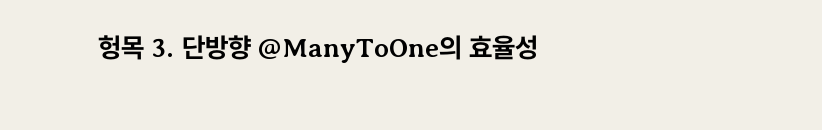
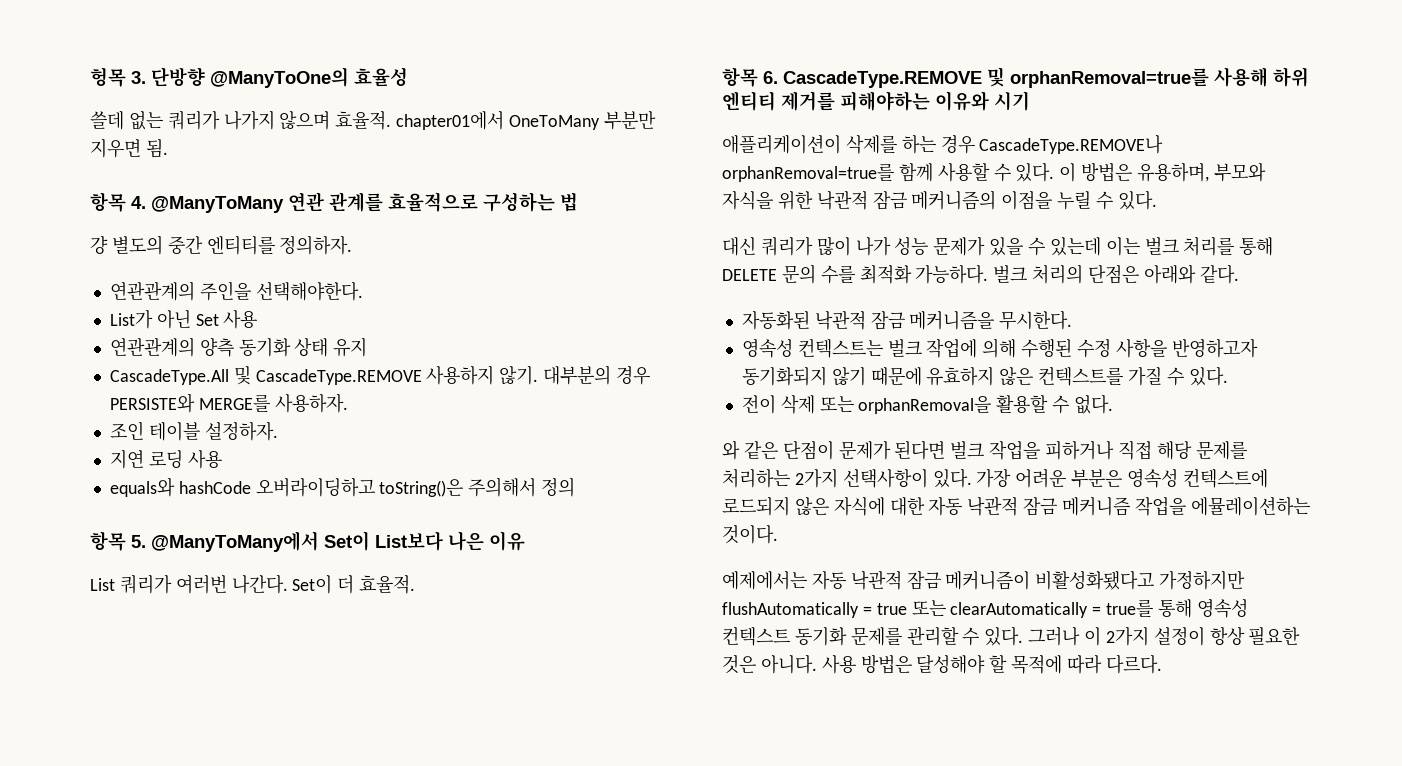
(539, 47) none -> [90,110,656,130] [90,138,168,158] [90,192,578,213] [90,235,353,255] [109,281,363,301] [109,310,258,329] [109,337,368,357] [109,365,650,385] [109,393,348,413] [109,421,278,441] [109,449,222,469] [109,477,576,497] [90,531,525,552] [90,574,416,594] [722,67,1309,88] [722,91,1030,111] [722,134,1164,154] [722,162,1266,182] [722,190,1157,210] [722,236,1274,256] [722,264,1239,284] [741,310,1073,330] [741,338,1258,358] [741,366,1228,386] [741,394,1113,414] [722,440,1247,460] [722,468,1268,488] [722,496,1310,516] [722,524,778,544] [722,570,1246,590] [722,599,1248,618] [722,626,1301,646] [722,654,1162,674] // 쓸데 없는 쿼리가 나가지 않으며 효율적. chapter01에서 OneToMany 부분만 지우면 됨. // 항목 4. @ManyToMany 연관 관계를 효율적으로 구성하는 법 // 걍 별도의 중간 엔티티를 정의하자. // 연관관계의 주인을 선택해야한다. // List가 아닌 Set 사용 // 연관관계의 양측 동기화 상태 유지 // CascadeType.All 및 CascadeType.REMOVE 사용하지 않기. 대부분의 경우 PERSISTE와 MERGE를 사용하자. // 조인 테이블 설정하자. // 지연 로딩 사용 // equals와 hashCode 오버라이딩하고 toString()은 주의해서 정의 // 항목 5. @ManyToMany에서 Set이 List보다 나은 이유 // List 쿼리가 여러번 나간다. Set이 더 효율적. // 항목 6. CascadeType.REMOVE 및 orphanRemoval=true를 사용해 하위 엔티티 제거를 피해야하는 이유와 시기 // 애플리케이션이 삭제를 하는 경우 CascadeType.REMOVE나 orphanRemoval=true를 함께 사용할 수 있다. 이 방법은 유용하며, 부모와 자식을 위한 낙관적 잠금 메커니즘의 이점을 누릴 수 있다. // 대신 쿼리가 많이 나가 성능 문제가 있을 수 있는데 이는 벌크 처리를 통해 DELETE 문의 수를 최적화 가능하다. 벌크 처리의 단점은 아래와 같다. // 자동화된 낙관적 잠금 메커니즘을 무시한다. // 영속성 컨텍스트는 벌크 작업에 의해 수행된 수정 사항을 반영하고자 동기화되지 않기 때문에 유효하지 않은 컨텍스트를 가질 수 있다. // 전이 삭제 또는 orphanRemoval을 활용할 수 없다. // 와 같은 단점이 문제가 된다면 벌크 작업을 피하거나 직접 해당 문제를 처리하는 2가지 선택사항이 있다. 가장 어려운 부분은 영속성 컨텍스트에 로드되지 않은 자식에 대한 자동 낙관적 잠금 메커니즘 작업을 에뮬레이션하는 것이다. // 예제에서는 자동 낙관적 잠금 메커니즘이 비활성화됐다고 가정하지만 flushAutomatically = true 또는 clearAutomatically = true를 통해 영속성 컨텍스트 동기화 문제를 관리할 수 있다. 그러나 이 2가지 설정이 항상 필요한 것은 아니다. 사용 방법은 달성해야 할 목적에 따라 다르다.

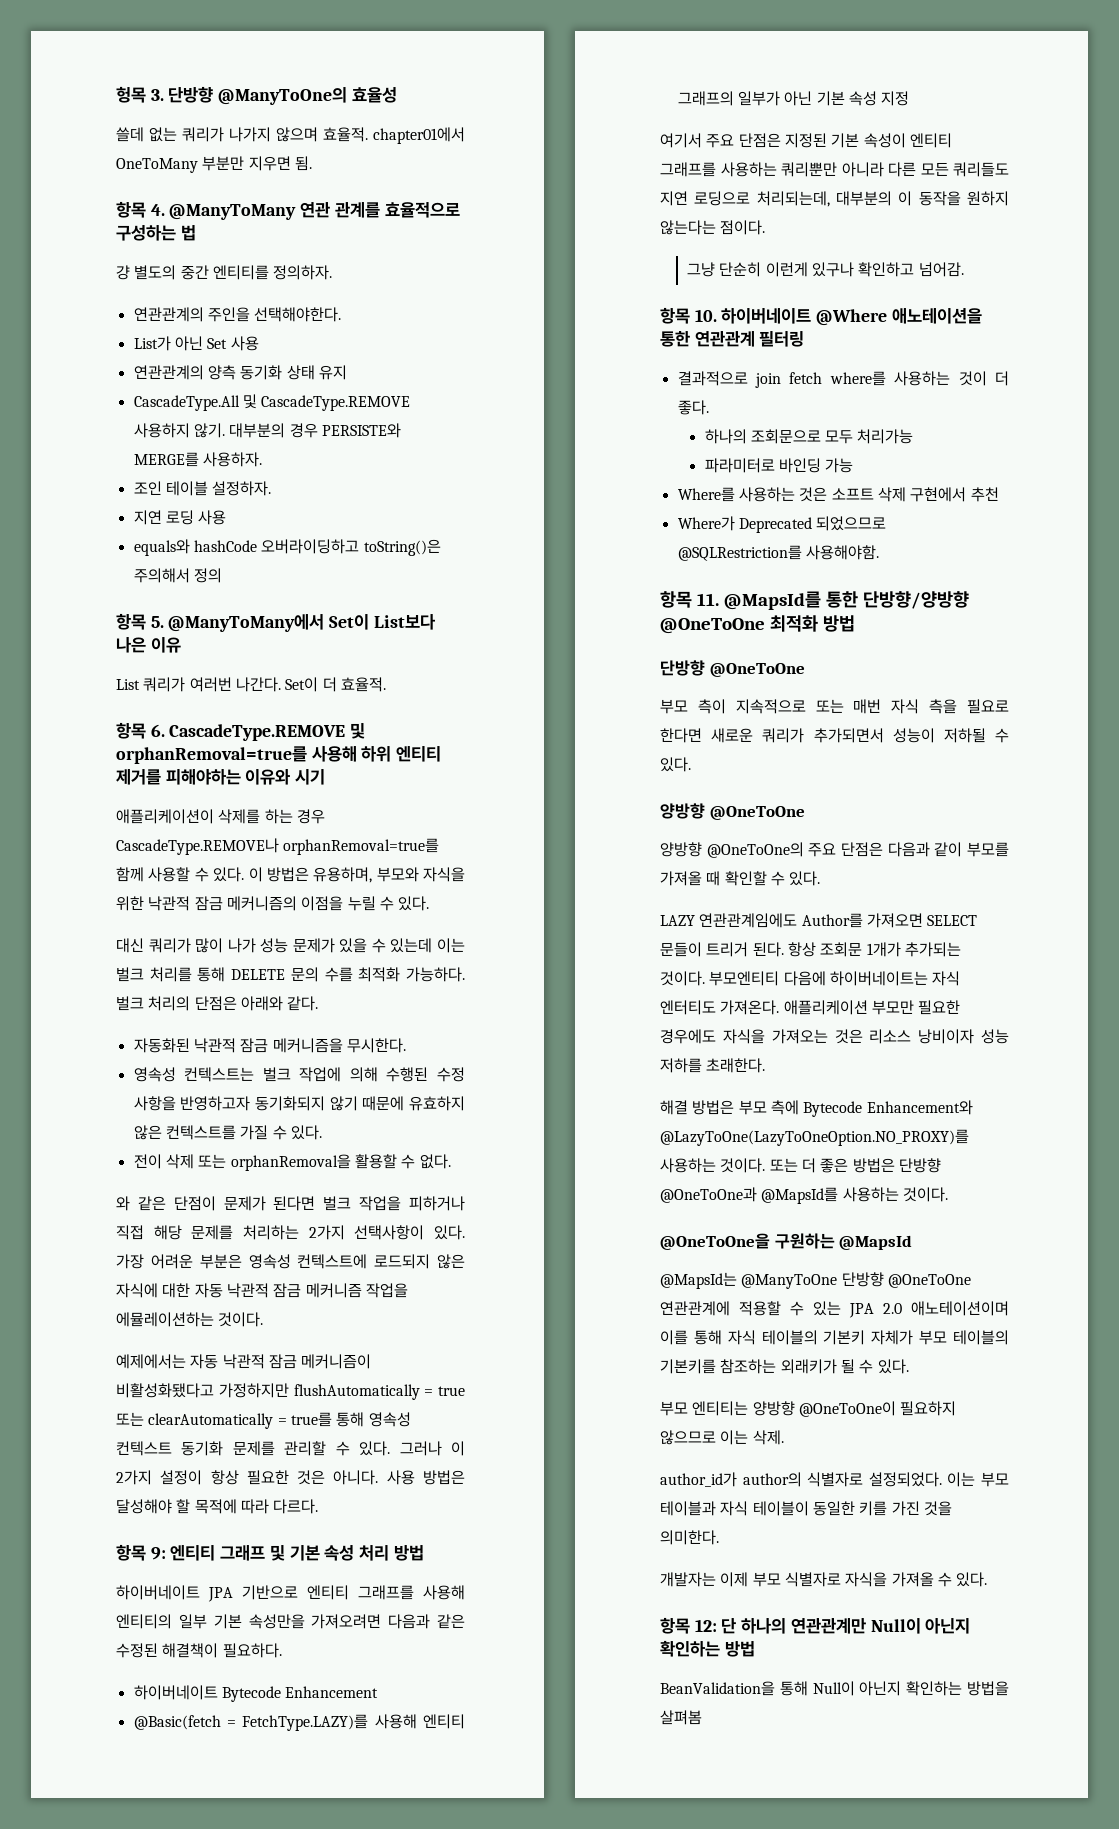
(1162, 664) none -> [116,1544,424,1561] [116,1585,465,1602] [116,1614,465,1629] [116,1643,282,1658] [133,1685,379,1702] [133,1714,465,1731] [677,91,910,106] [660,133,952,148] [660,162,1009,177] [660,191,1009,207] [660,220,766,235] [686,262,964,277] [660,307,982,326] [660,331,805,347] [677,371,1009,388] [677,400,709,415] [704,429,914,444] [704,458,854,473] [677,487,999,502] [677,516,887,533] [677,545,879,561] [660,591,969,610] [660,615,855,634] [660,660,805,677] [660,699,1009,714] [660,728,1009,743] [660,757,691,772] [660,803,805,820] [660,842,1009,858] [660,871,821,886] [660,913,978,928] [660,942,961,957] [660,971,961,986] [660,1000,961,1015] [660,1029,1009,1044] [660,1058,766,1073] [660,1100,973,1117] [660,1129,969,1146] [660,1158,941,1173] [660,1187,948,1204] [660,1233,913,1250] [660,1272,971,1289] [660,1301,1009,1318] [660,1330,1009,1345] [660,1359,909,1374] [660,1401,957,1417] [660,1430,784,1445] [660,1472,1009,1487] [660,1501,952,1516] [660,1530,719,1545] [660,1572,988,1587] [660,1617,971,1634] [660,1640,755,1657] [660,1681,1009,1696] [660,1710,702,1725] // 항목 9: 엔티티 그래프 및 기본 속성 처리 방법 // 하이버네이트 JPA 기반으로 엔티티 그래프를 사용해 엔티티의 일부 기본 속성만을 가져오려면 다음과 같은 수정된 해결책이 필요하다. // 하이버네이트 Bytecode Enhancement // @Basic(fetch = FetchType.LAZY)를 사용해 엔티티 그래프의 일부가 아닌 기본 속성 지정 // 여기서 주요 단점은 지정된 기본 속성이 엔티티 그래프를 사용하는 쿼리뿐만 아니라 다른 모든 쿼리들도 지연 로딩으로 처리되는데, 대부분의 이 동작을 원하지 않는다는 점이다. // 그냥 단순히 이런게 있구나 확인하고 넘어감. // 항목 10. 하이버네이트 @Where 애노테이션을 통한 연관관계 필터링 // 결과적으로 join fetch where를 사용하는 것이 더 좋다. // 하나의 조회문으로 모두 처리가능 // 파라미터로 바인딩 가능 // Where를 사용하는 것은 소프트 삭제 구현에서 추천 // Where가 Deprecated 되었으므로 @SQLRestriction를 사용해야함. // 항목 11. @MapsId를 통한 단방향/양방향 @OneToOne 최적화 방법 // 단방향 @OneToOne // 부모 측이 지속적으로 또는 매번 자식 측을 필요로 한다면 새로운 쿼리가 추가되면서 성능이 저하될 수 있다. // 양방향 @OneToOne // 양방향 @OneToOne의 주요 단점은 다음과 같이 부모를 가져올 때 확인할 수 있다. // LAZY 연관관계임에도 Author를 가져오면 SELECT 문들이 트리거 된다. 항상 조회문 1개가 추가되는 것이다. 부모엔티티 다음에 하이버네이트는 자식 엔터티도 가져온다. 애플리케이션 부모만 필요한 경우에도 자식을 가져오는 것은 리소스 낭비이자 성능 저하를 초래한다. // 해결 방법은 부모 측에 Bytecode Enhancement와 @LazyToOne(LazyToOneOption.NO_PROXY)를 사용하는 것이다. 또는 더 좋은 방법은 단방향 @OneToOne과 @MapsId를 사용하는 것이다. // @OneToOne을 구원하는 @MapsId // @MapsId는 @ManyToOne 단방향 @OneToOne 연관관계에 적용할 수 있는 JPA 2.0 애노테이션이며 이를 통해 자식 테이블의 기본키 자체가 부모 테이블의 기본키를 참조하는 외래키가 될 수 있다. // 부모 엔티티는 양방향 @OneToOne이 필요하지 않으므로 이는 삭제. // author_id가 author의 식별자로 설정되었다. 이는 부모 테이블과 자식 테이블이 동일한 키를 가진 것을 의미한다. // 개발자는 이제 부모 식별자로 자식을 가져올 수 있다. // 항목 12: 단 하나의 연관관계만 Null이 아닌지 확인하는 방법 // BeanValidation을 통해 Null이 아닌지 확인하는 방법을 살펴봄

